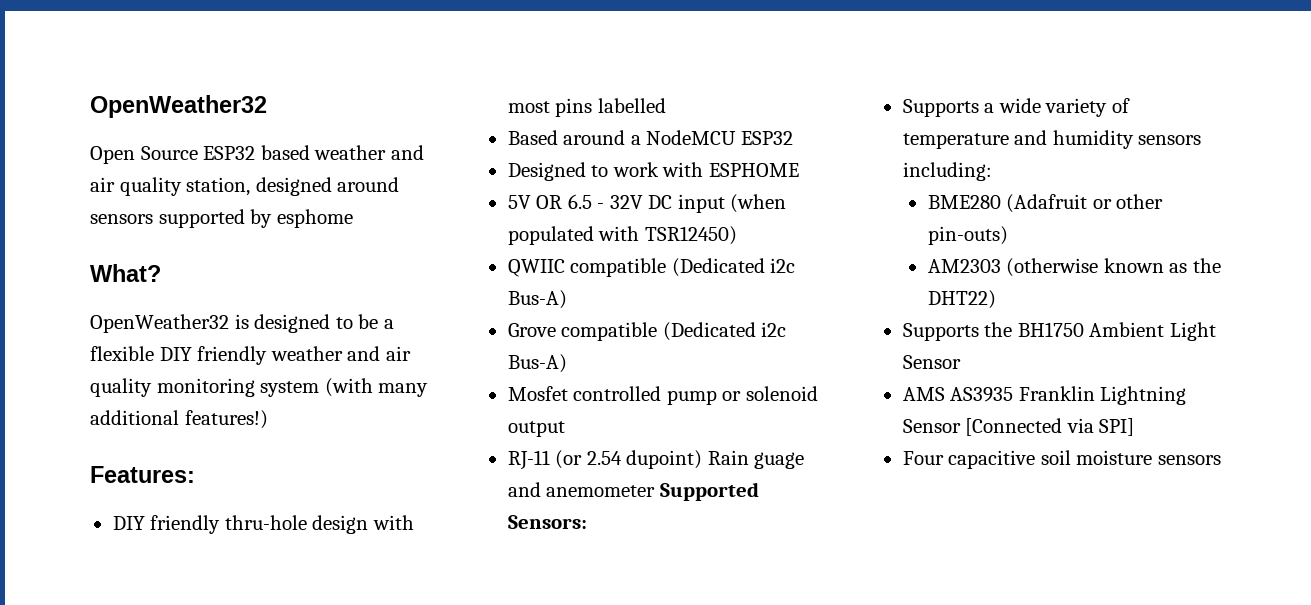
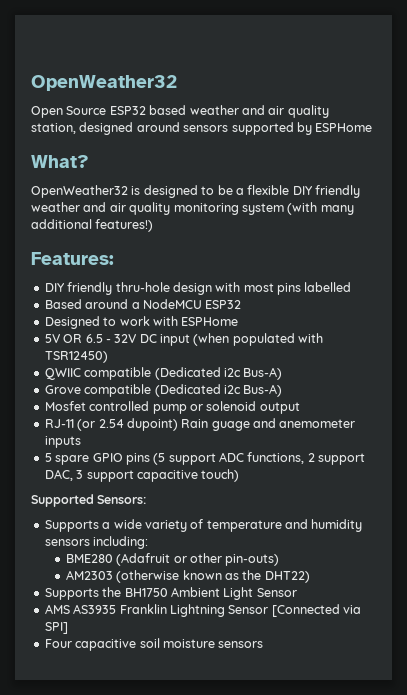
[276,209,353,228] esphome -> [315,123,373,132] ESPHome
[708,163,799,177] ESPHOME -> [181,317,239,326] ESPHome
(656, 491) none -> [44,436,81,448] [44,452,366,465] [44,469,240,482] inputs // 5 spare GPIO pins (5 support ADC functions, 2 support DAC, 3 support capacitive touch) //

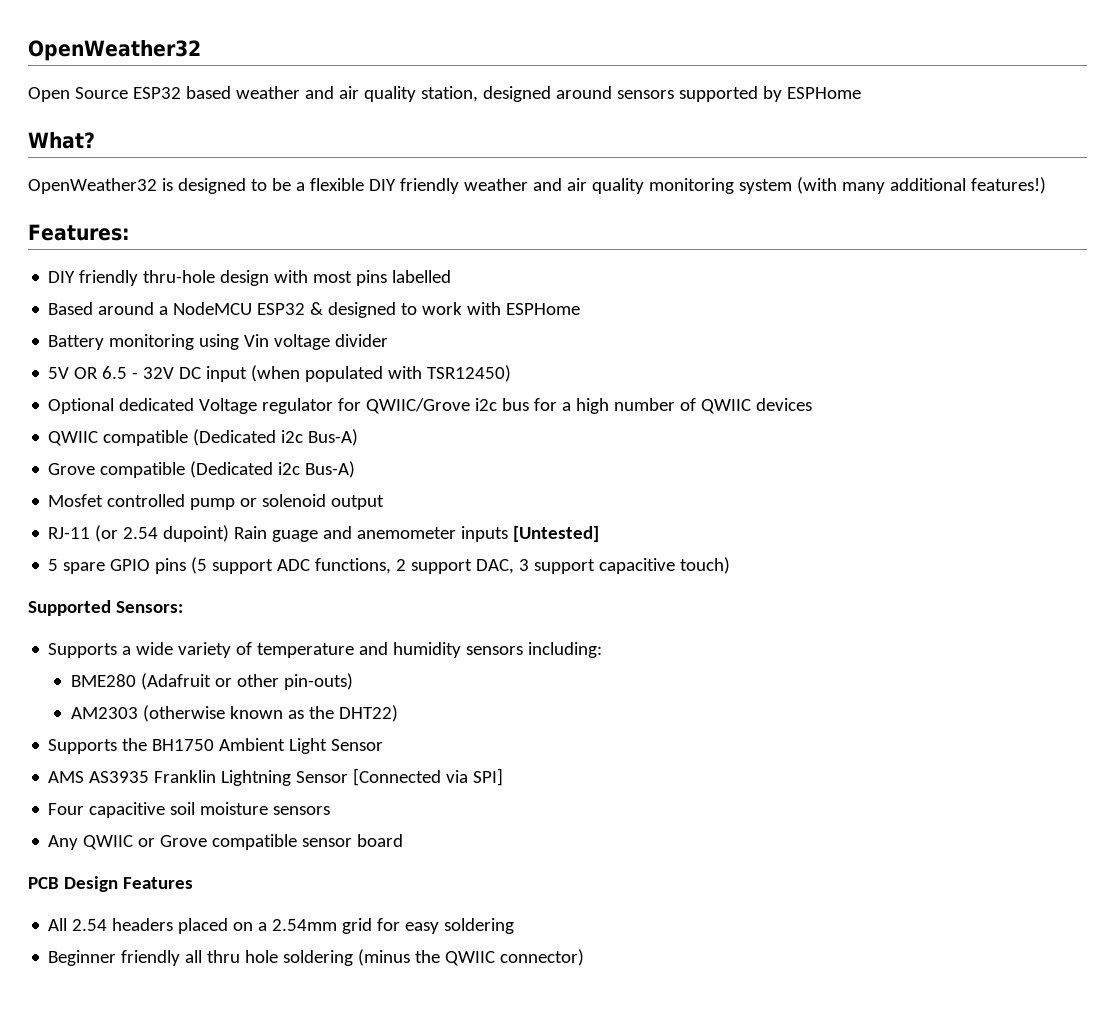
[44,316,100,329] // Designed -> [310,302,397,318] & designed
(239, 321) none -> [48,334,389,350] // Battery monitoring using Vin voltage divider
(108, 357) none -> [48,398,813,414] // Optional dedicated Voltage regulator for QWIIC/Grove i2c bus for a high number of QWIIC devices
(81, 442) none -> [513,526,600,542] [Untested]
(264, 644) none -> [48,834,404,850] [28,876,193,892] [48,918,515,934] [48,949,585,966] // Any QWIIC or Grove compatible sensor board // PCB Design Features // All 2.54 headers placed on a 2.54mm grid for easy soldering // Beginner friendly all thru hole soldering (minus the QWIIC connector)

